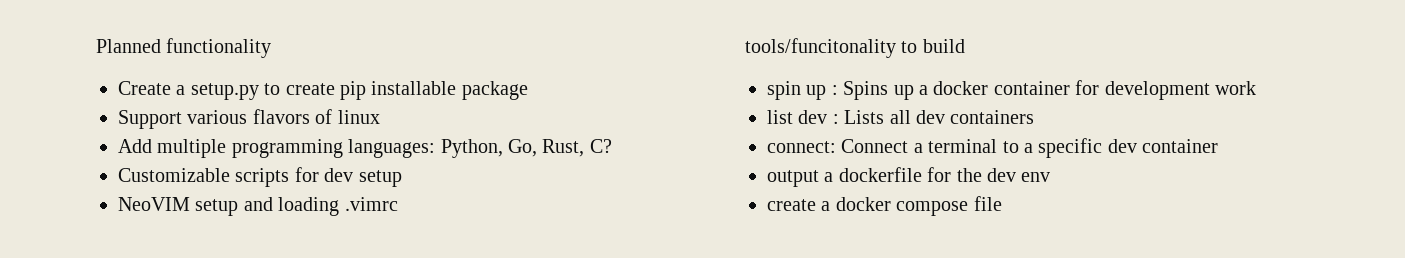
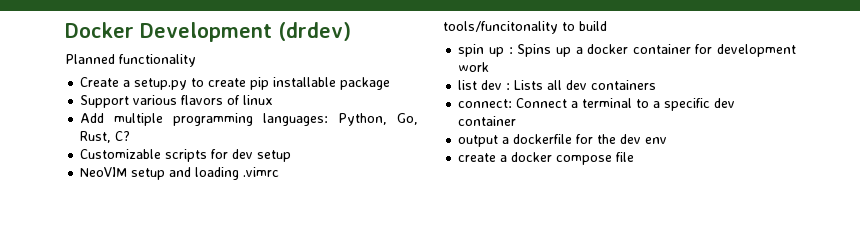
(96, 46) none -> [65,22,351,42] Docker Development (drdev) //

